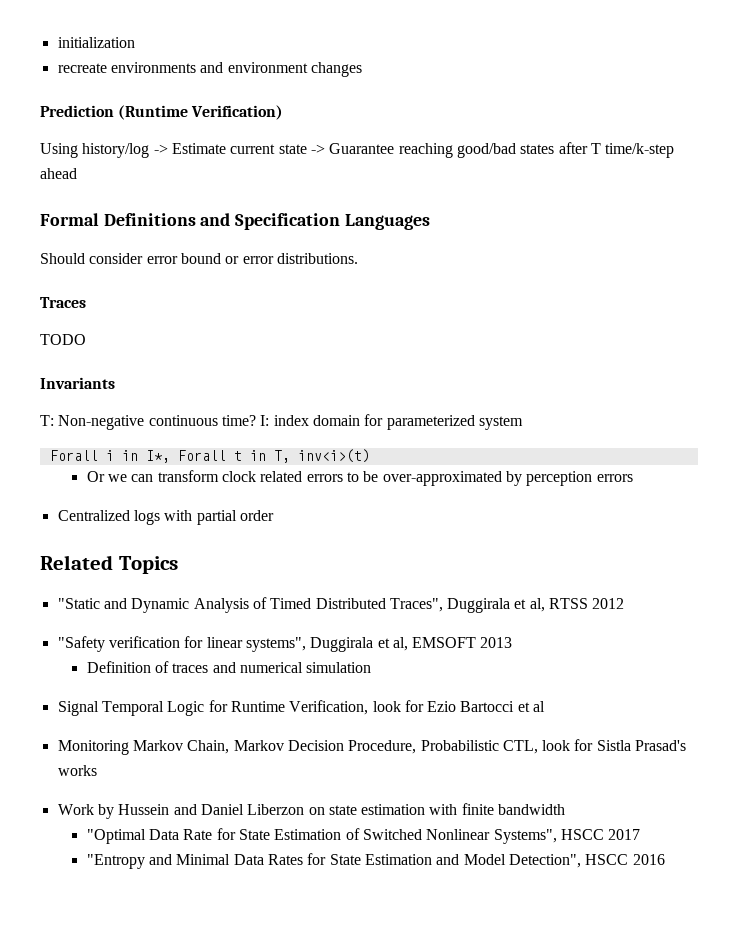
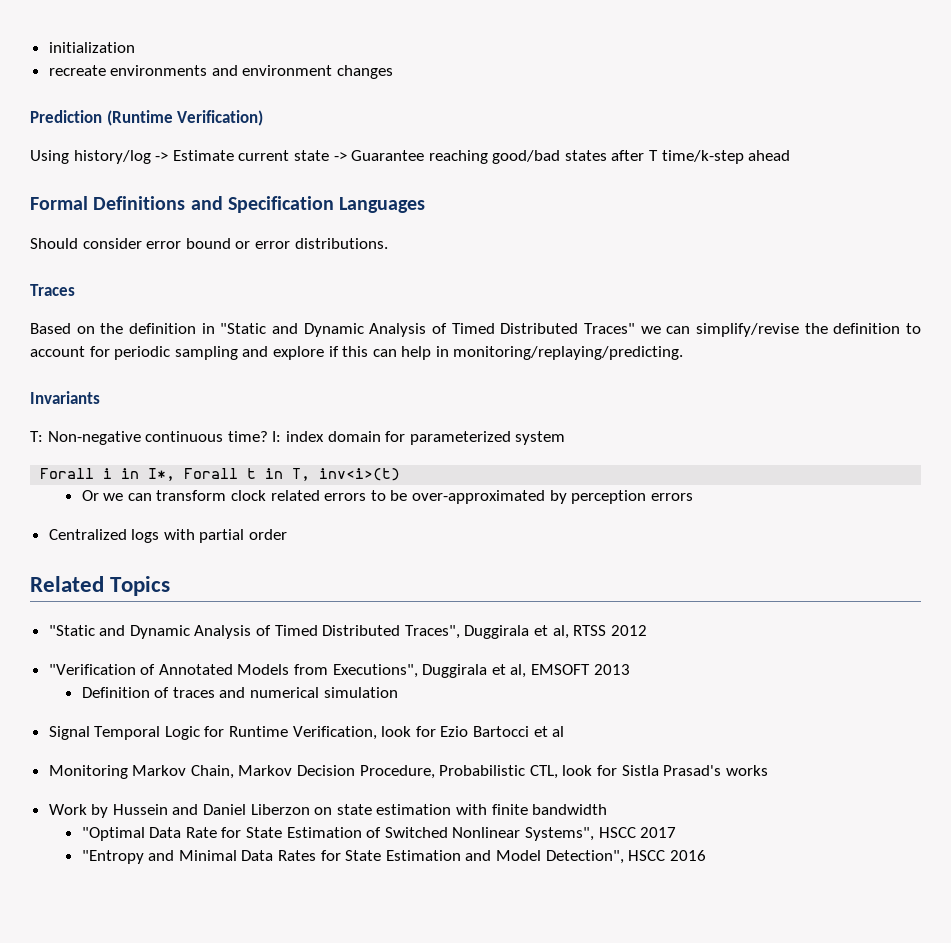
[40,334,86,345] TODO -> [30,323,921,337] [30,346,684,360] Based on the definition in "Static and Dynamic Analysis of Timed Distributed Traces" we can simplify/revise the definition to account for periodic sampling and explore if this can help in monitoring/replaying/predicting.
[57,636,306,652] "Safety verification for linear systems", -> [48,664,418,678] "Verification of Annotated Models from Executions",

